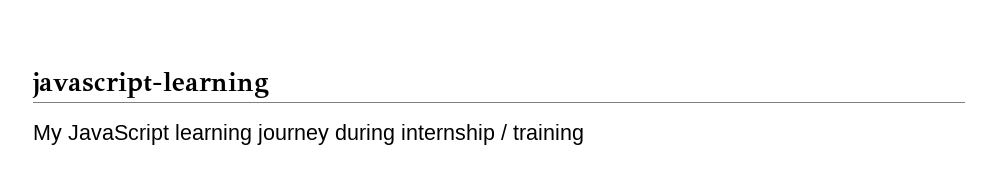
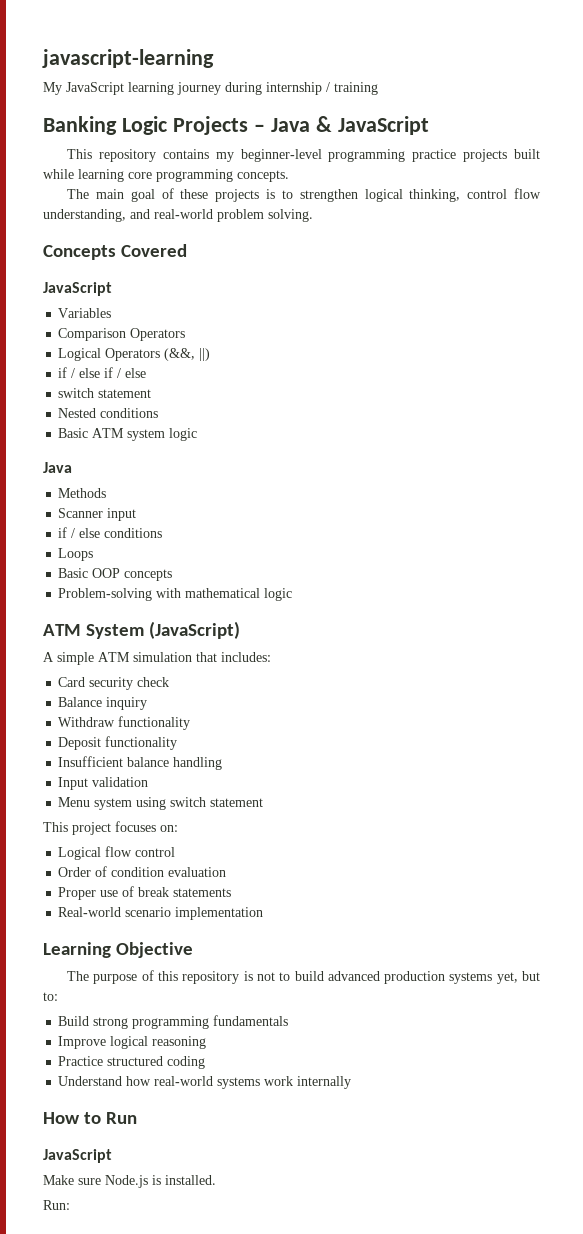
(584, 134) none -> [43,116,429,135] [67,149,540,162] [43,169,289,182] [67,188,541,202] [43,209,313,222] [43,244,188,260] [43,282,112,296] [58,308,112,318] [58,328,186,341] [58,348,211,361] [58,367,147,378] [58,388,152,398] [58,408,159,418] [58,428,198,441] [43,462,72,473] [58,488,107,498] [58,508,137,521] [58,527,163,538] [58,548,94,561] [58,568,173,581] [58,588,293,601] [43,621,241,639] [43,652,271,665] [58,677,170,690] [58,697,148,710] [58,716,191,730] [58,736,178,750] [58,756,223,770] [58,777,149,790] [58,797,264,810] [43,821,178,835] [58,846,176,860] [58,866,227,877] [58,886,232,900] [58,907,264,920] [43,942,194,958] [67,970,540,984] [43,992,58,1001] [58,1015,289,1029] [58,1036,207,1049] [58,1056,206,1069] [58,1076,352,1089] [43,1112,138,1124] [43,1149,112,1163] [43,1175,216,1188] [43,1200,70,1210] // Banking Logic Projects – Java & JavaScript // This repository contains my beginner-level programming practice projects built while learning core programming concepts. // The main goal of these projects is to strengthen logical thinking, control flow understanding, and real-world problem solving. // Concepts Covered // JavaScript // Variables // Comparison Operators // Logical Operators (&&, ||) // if / else if / else // switch statement // Nested conditions // Basic ATM system logic // Java // Methods // Scanner input // if / else conditions // Loops // Basic OOP concepts // Problem-solving with mathematical logic // ATM System (JavaScript) // A simple ATM simulation that includes: // Card security check // Balance inquiry // Withdraw functionality // Deposit functionality // Insufficient balance handling // Input validation // Menu system using switch statement // This project focuses on: // Logical flow control // Order of condition evaluation // Proper use of break statements // Real-world scenario implementation // Learning Objective // The purpose of this repository is not to build advanced production systems yet, but to: // Build strong programming fundamentals // Improve logical reasoning // Practice structured coding // Understand how real-world systems work internally // How to Run // JavaScript // Make sure Node.js is installed. // Run:

